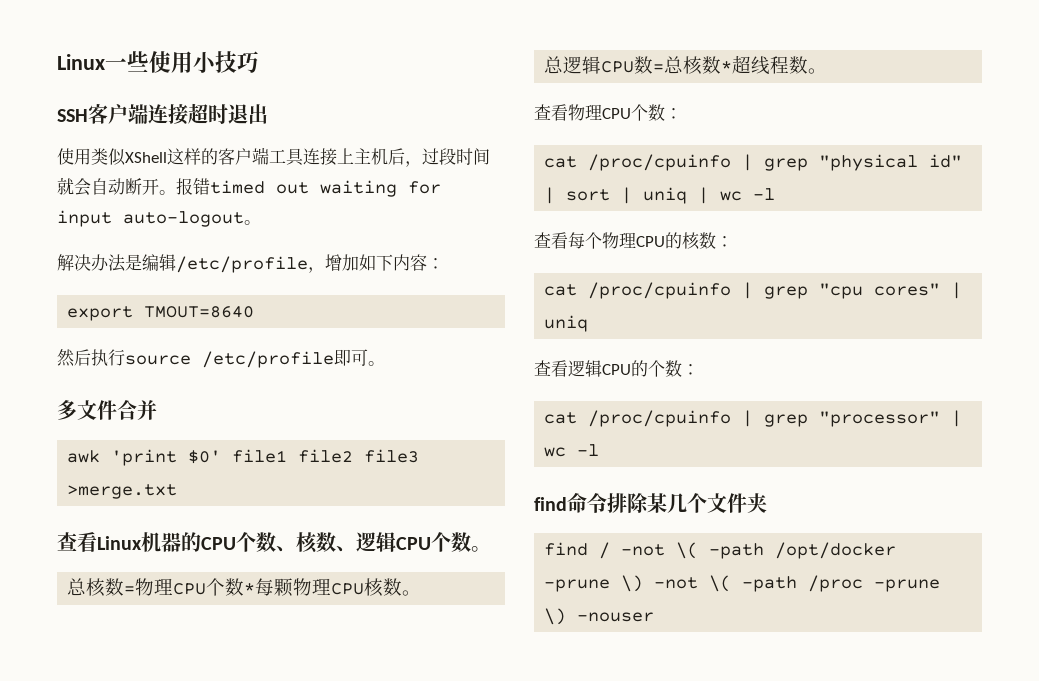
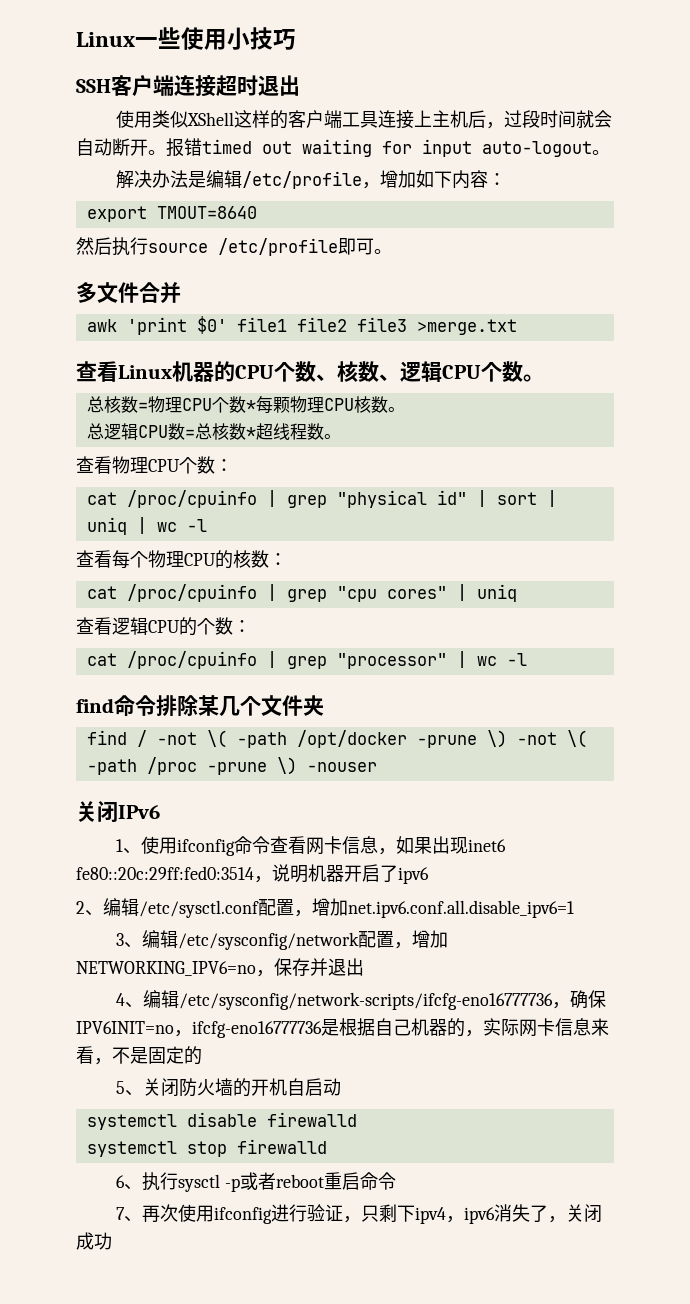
(655, 617) none -> [76,801,160,823] [115,836,506,856] [76,864,429,884] [76,898,574,918] [115,930,448,950] [76,958,364,977] [115,990,606,1010] [76,1018,609,1038] [76,1046,202,1065] [115,1078,341,1097] [86,1112,357,1130] [86,1139,327,1157] [115,1172,396,1192] [115,1204,602,1224] [76,1232,112,1250] // 关闭IPv6 // 1、使用ifconfig命令查看网卡信息，如果出现inet6 fe80::20c:29ff:fed0:3514，说明机器开启了ipv6 // 2、编辑/etc/sysctl.conf配置，增加net.ipv6.conf.all.disable_ipv6=1 // 3、编辑/etc/sysconfig/network配置，增加NETWORKING_IPV6=no，保存并退出 // 4、编辑/etc/sysconfig/network-scripts/ifcfg-eno16777736，确保IPV6INIT=no，ifcfg-eno16777736是根据自己机器的，实际网卡信息来看，不是固定的 // 5、关闭防火墙的开机自启动 // systemctl disable firewalld // systemctl stop firewalld // 6、执行sysctl -p或者reboot重启命令 // 7、再次使用ifconfig进行验证，只剩下ipv4，ipv6消失了，关闭成功

